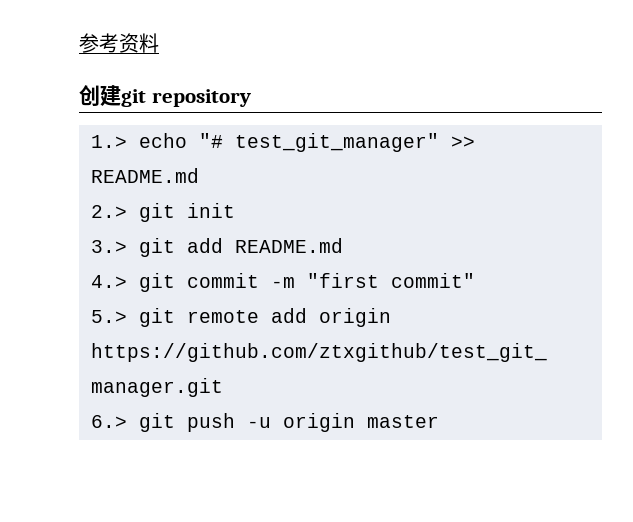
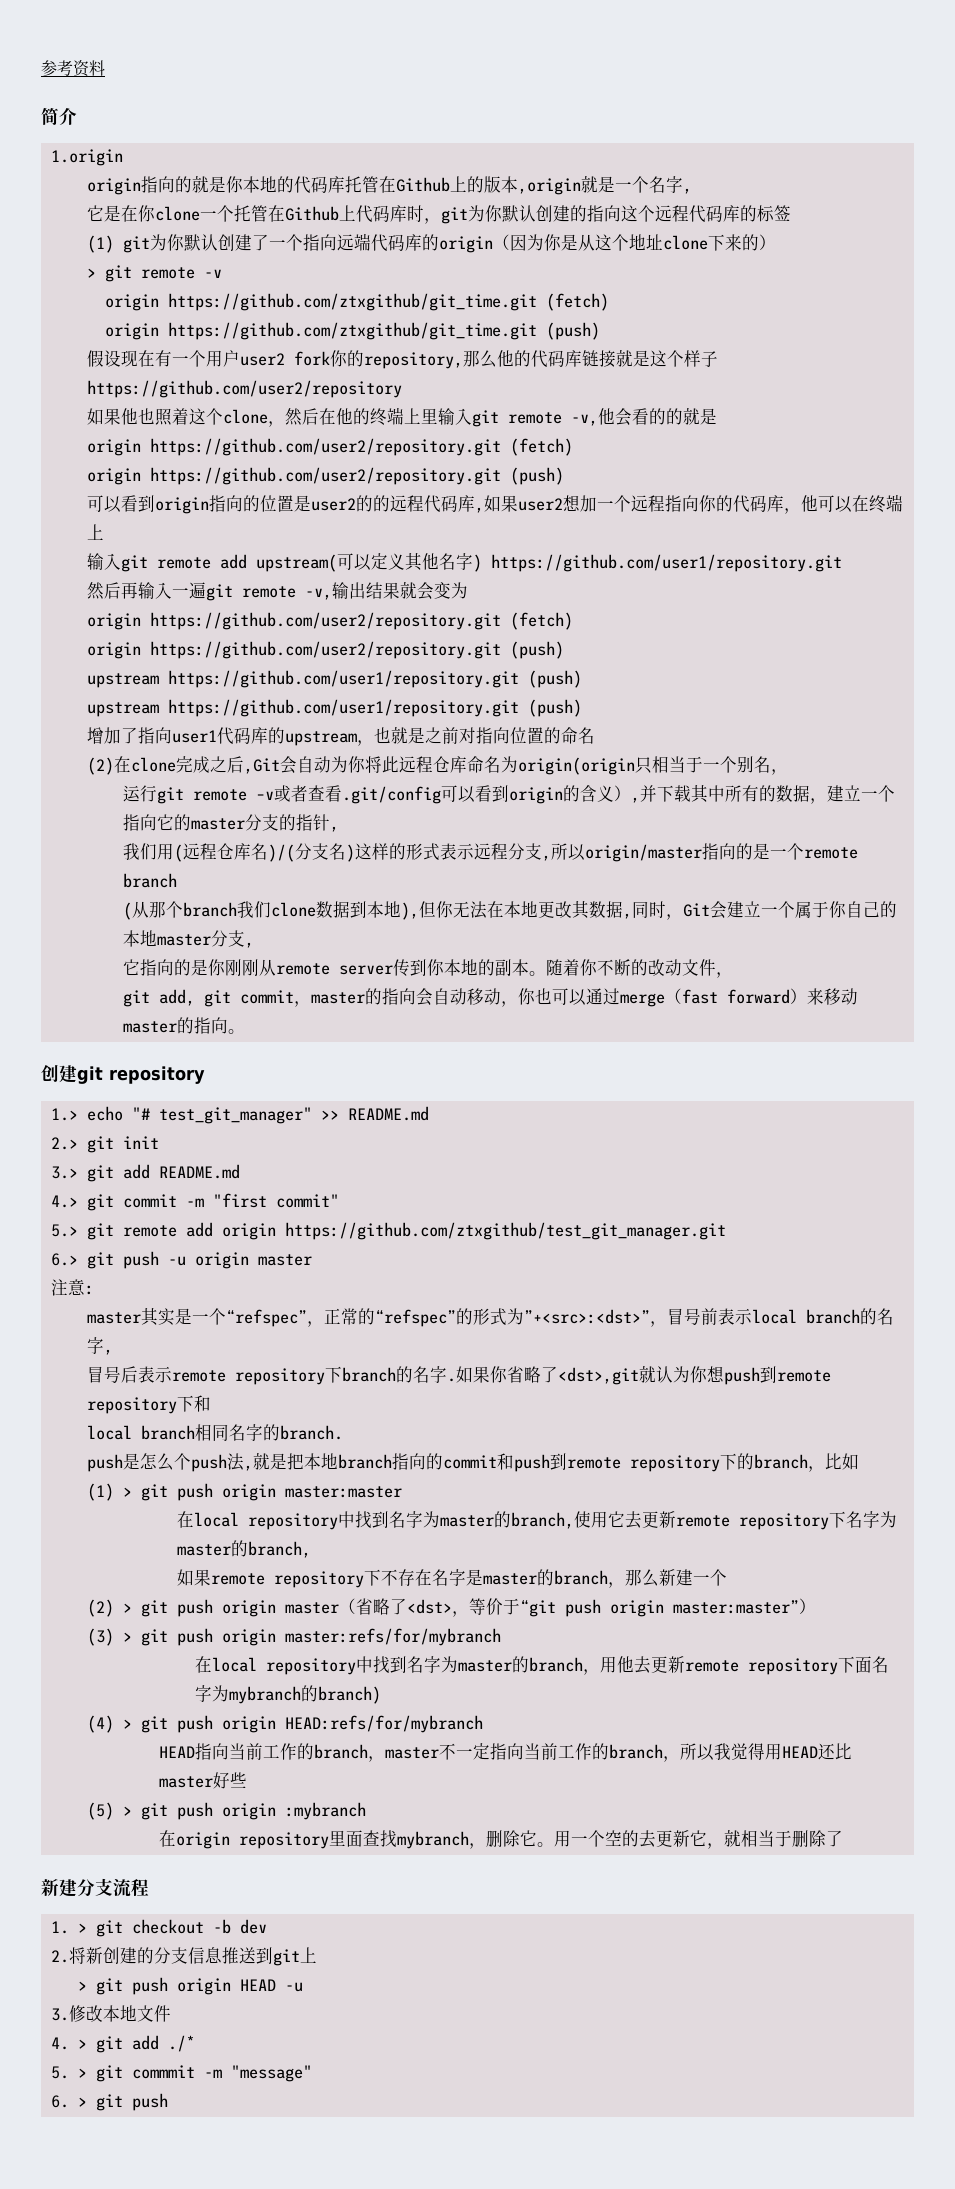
(159, 43) none -> [41,107,77,125] [50,149,123,166] [86,176,692,195] [86,205,791,224] [86,233,776,253] [86,265,222,282] [104,293,609,311] [104,322,600,340] [86,350,718,369] [86,380,402,398] [86,407,717,427] [86,438,573,456] [86,467,564,485] [86,494,903,514] [86,524,104,540] [86,553,842,572] [86,582,468,601] [86,612,573,630] [86,641,564,659] [86,670,582,688] [86,699,582,717] [86,727,595,746] [86,756,788,775] [122,785,895,804] [122,814,339,832] [122,843,858,862] [122,873,177,888] [122,901,897,920] [122,930,254,948] [122,959,733,978] [122,988,858,1007] [122,1017,245,1034] // 简介 // 1.origin // origin指向的就是你本地的代码库托管在Github上的版本,origin就是一个名字, // 它是在你clone一个托管在Github上代码库时，git为你默认创建的指向这个远程代码库的标签 // (1) git为你默认创建了一个指向远端代码库的origin（因为你是从这个地址clone下来的） // > git remote -v // origin https://github.com/ztxgithub/git_time.git (fetch) // origin https://github.com/ztxgithub/git_time.git (push) // 假设现在有一个用户user2 fork你的repository,那么他的代码库链接就是这个样子https://github.com/user2/repository // 如果他也照着这个clone，然后在他的终端上里输入git remote -v,他会看的的就是 // origin https://github.com/user2/repository.git (fetch) // origin https://github.com/user2/repository.git (push) // 可以看到origin指向的位置是user2的的远程代码库,如果user2想加一个远程指向你的代码库，他可以在终端上 // 输入git remote add upstream(可以定义其他名字) https://github.com/user1/repository.git // 然后再输入一遍git remote -v,输出结果就会变为 // origin https://github.com/user2/repository.git (fetch) // origin https://github.com/user2/repository.git (push) // upstream https://github.com/user1/repository.git (push) // upstream https://github.com/user1/repository.git (push) // 增加了指向user1代码库的upstream，也就是之前对指向位置的命名 // (2)在clone完成之后,Git会自动为你将此远程仓库命名为origin(origin只相当于一个别名， // 运行git remote –v或者查看.git/config可以看到origin的含义）,并下载其中所有的数据，建立一个指向它的master分支的指针, // 我们用(远程仓库名)/(分支名)这样的形式表示远程分支,所以origin/master指向的是一个remote branch // (从那个branch我们clone数据到本地),但你无法在本地更改其数据,同时，Git会建立一个属于你自己的本地master分支, // 它指向的是你刚刚从remote server传到你本地的副本。随着你不断的改动文件， // git add, git commit，master的指向会自动移动，你也可以通过merge（fast forward）来移动master的指向。
(439, 421) none -> [50,1279,94,1296] [86,1308,894,1327] [86,1337,113,1355] [86,1366,831,1385] [86,1395,211,1414] [86,1424,343,1441] [86,1453,859,1472] [86,1483,402,1501] [176,1511,897,1530] [176,1540,311,1558] [176,1569,727,1588] [86,1598,816,1617] [86,1628,501,1646] [194,1656,889,1675] [194,1685,381,1704] [86,1715,483,1733] [158,1743,852,1762] [158,1772,247,1789] [86,1802,366,1820] [158,1830,843,1849] [41,1878,149,1897] [50,1919,267,1937] [50,1947,317,1966] [77,1977,303,1995] [50,2005,171,2022] [50,2035,195,2053] [50,2065,312,2082] [50,2093,168,2111] // 注意: // master其实是一个“refspec”，正常的“refspec”的形式为”+<src>:<dst>”，冒号前表示local branch的名字, // 冒号后表示remote repository下branch的名字.如果你省略了<dst>,git就认为你想push到remote repository下和 // local branch相同名字的branch. // push是怎么个push法,就是把本地branch指向的commit和push到remote repository下的branch，比如 // (1) > git push origin master:master // 在local repository中找到名字为master的branch,使用它去更新remote repository下名字为master的branch, // 如果remote repository下不存在名字是master的branch，那么新建一个 // (2) > git push origin master（省略了<dst>，等价于“git push origin master:master”） // (3) > git push origin master:refs/for/mybranch // 在local repository中找到名字为master的branch，用他去更新remote repository下面名字为mybranch的branch) // (4) > git push origin HEAD:refs/for/mybranch // HEAD指向当前工作的branch，master不一定指向当前工作的branch，所以我觉得用HEAD还比master好些 // (5) > git push origin :mybranch // 在origin repository里面查找mybranch，删除它。用一个空的去更新它，就相当于删除了 // 新建分支流程 // 1. > git checkout -b dev // 2.将新创建的分支信息推送到git上 // > git push origin HEAD -u // 3.修改本地文件 // 4. > git add ./* // 5. > git commmit -m "message" // 6. > git push

